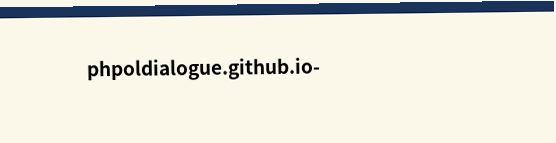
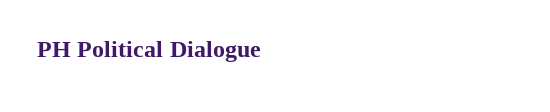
[86,57,321,82] phpoldialogue.github.io- -> [37,41,261,62] PH Political Dialogue

